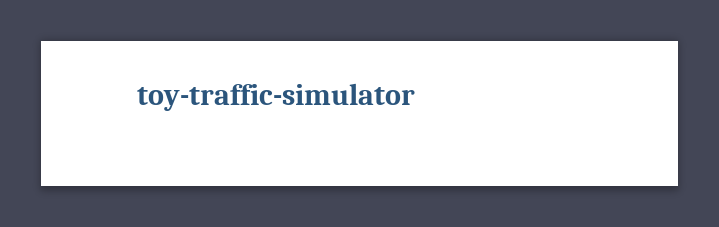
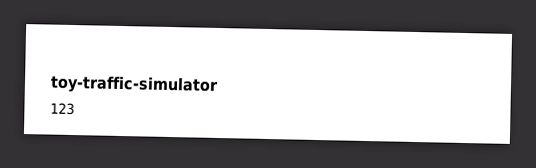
(415, 97) none -> [50,102,75,116] // 123

